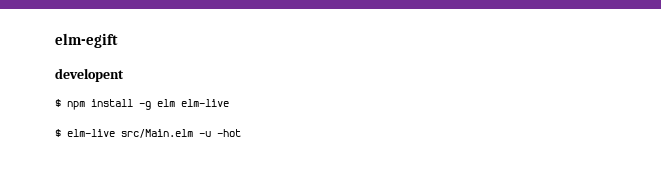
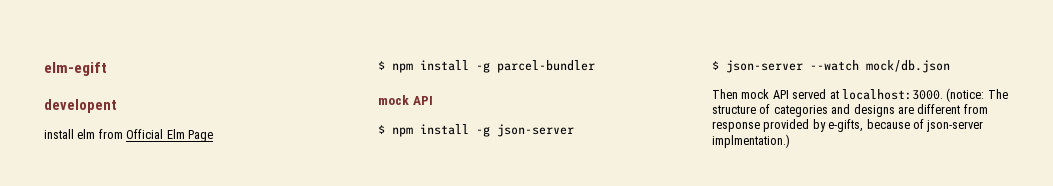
[55,99,229,110] [55,129,241,138] $ npm install -g elm elm-live // $ elm-live src/Main.elm -u -hot -> [44,129,213,142] [378,60,595,73] [378,95,433,105] [378,124,574,137] [712,60,950,73] [712,88,1008,102] [712,104,988,117] [712,119,984,132] [712,134,790,148] install elm from Official Elm Page // $ npm install -g parcel-bundler // mock API // $ npm install -g json-server // $ json-server --watch mock/db.json // Then mock API served at localhost:3000. (notice: The structure of categories and designs are different from response provided by e-gifts, because of json-server implmentation.)

